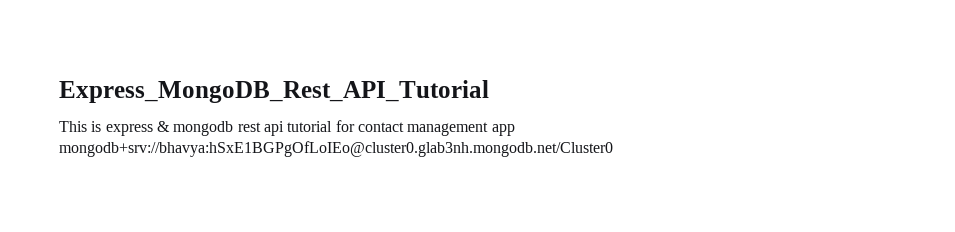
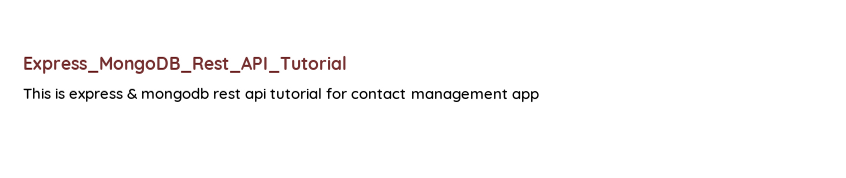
[59,141,613,157] mongodb+srv://bhavya:hSxE1BGPgOfLoIEo@cluster0.glab3nh.mongodb.net/Cluster0 -> (539, 97) none

